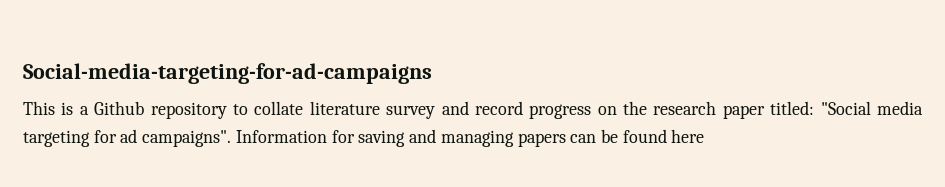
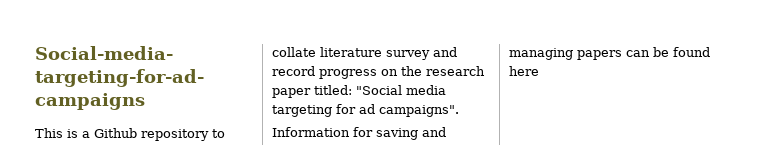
(232, 138) none -> (459, 111) //

